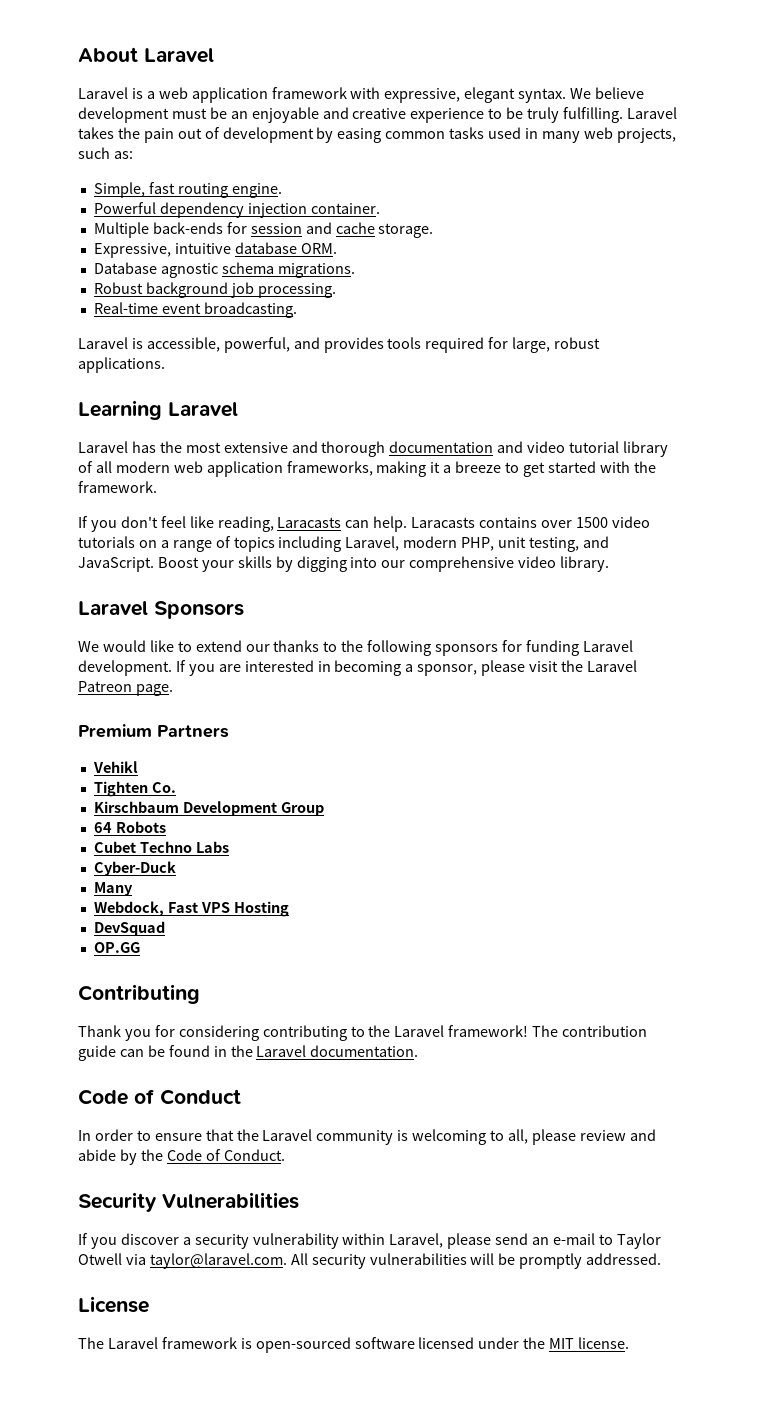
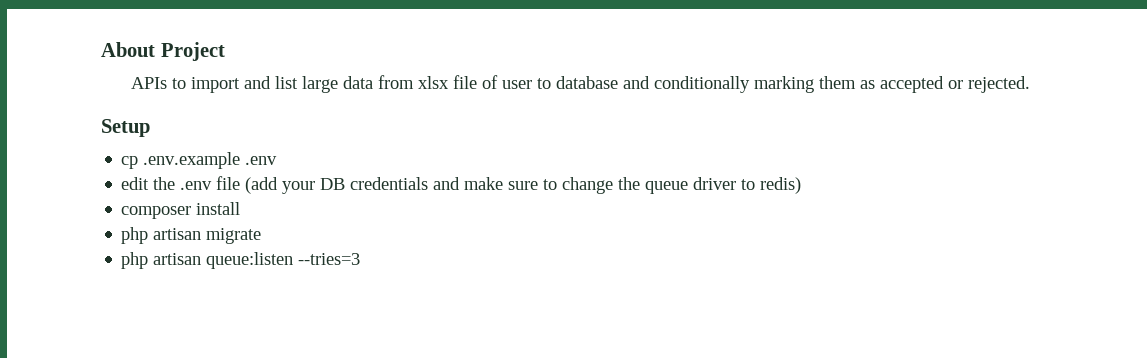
[144,48,214,63] [78,87,645,103] [78,107,677,123] [78,127,676,143] [78,147,133,159] [93,182,282,198] [93,202,380,218] [93,222,434,238] [93,242,337,258] [93,262,355,278] [93,282,336,298] [93,302,297,318] [78,337,601,353] [78,357,165,373] [78,400,238,420] [78,441,669,457] [78,461,656,477] [78,481,157,493] [78,516,650,532] [78,536,609,552] [78,556,610,572] [78,601,244,619] [78,640,633,656] [78,660,637,676] [78,681,173,696] [78,724,229,738] [92,761,138,773] [93,781,176,797] [93,801,324,816] [93,821,166,833] [93,841,229,853] [93,861,176,876] [93,882,133,896] [93,901,289,917] [93,921,165,936] [93,942,140,953] [78,984,200,1004] [78,1025,648,1041] [78,1045,419,1061] [78,1089,241,1105] [78,1129,656,1145] [78,1149,285,1165] [78,1192,299,1212] [78,1233,661,1249] [78,1253,662,1269] [78,1296,149,1313] [78,1337,630,1353] Laravel // Laravel is a web application framework with expressive, elegant syntax. We believe development must be an enjoyable and creative experience to be truly fulfilling. Laravel takes the pain out of development by easing common tasks used in many web projects, such as: // Simple, fast routing engine. // Powerful dependency injection container. // Multiple back-ends for session and cache storage. // Expressive, intuitive database ORM. // Database agnostic schema migrations. // Robust background job processing. // Real-time event broadcasting. // Laravel is accessible, powerful, and provides tools required for large, robust applications. // Learning Laravel // Laravel has the most extensive and thorough documentation and video tutorial library of all modern web application frameworks, making it a breeze to get started with the framework. // If you don't feel like reading, Laracasts can help. Laracasts contains over 1500 video tutorials on a range of topics including Laravel, modern PHP, unit testing, and JavaScript. Boost your skills by digging into our comprehensive video library. // Laravel Sponsors // We would like to extend our thanks to the following sponsors for funding Laravel development. If you are interested in becoming a sponsor, please visit the Laravel Patreon page. // Premium Partners // Vehikl // Tighten Co. // Kirschbaum Development Group // 64 Robots // Cubet Techno Labs // Cyber-Duck // Many // Webdock, Fast VPS Hosting // DevSquad // OP.GG // Contributing // Thank you for considering contributing to the Laravel framework! The contribution guide can be found in the Laravel documentation. // Code of Conduct // In order to ensure that the Laravel community is welcoming to all, please review and abide by the Code of Conduct. // Security Vulnerabilities // If you discover a security vulnerability within Laravel, please send an e-mail to Taylor Otwell via taylor@laravel.com. All security vulnerabilities will be promptly addressed. // License // The Laravel framework is open-sourced software licensed under the MIT license. -> [160,42,225,61] [130,75,1030,93] [101,119,150,137] [121,152,278,169] [121,176,802,194] [121,202,241,219] [121,227,262,244] [121,252,361,269] Project // APIs to import and list large data from xlsx file of user to database and conditionally marking them as accepted or rejected. // Setup // cp .env.example .env // edit the .env file (add your DB credentials and make sure to change the queue driver to redis) // composer install // php artisan migrate // php artisan queue:listen --tries=3

